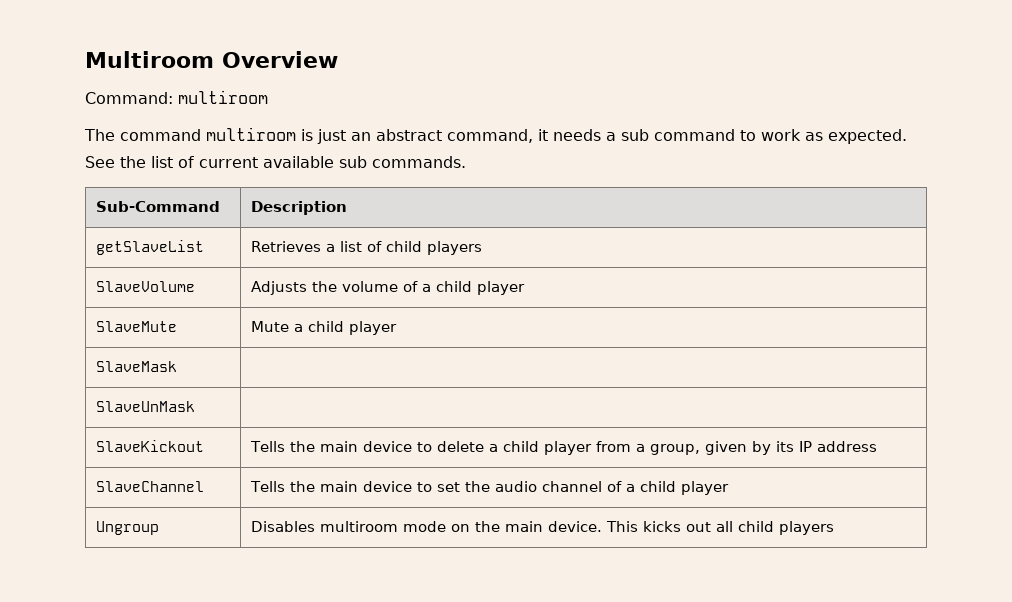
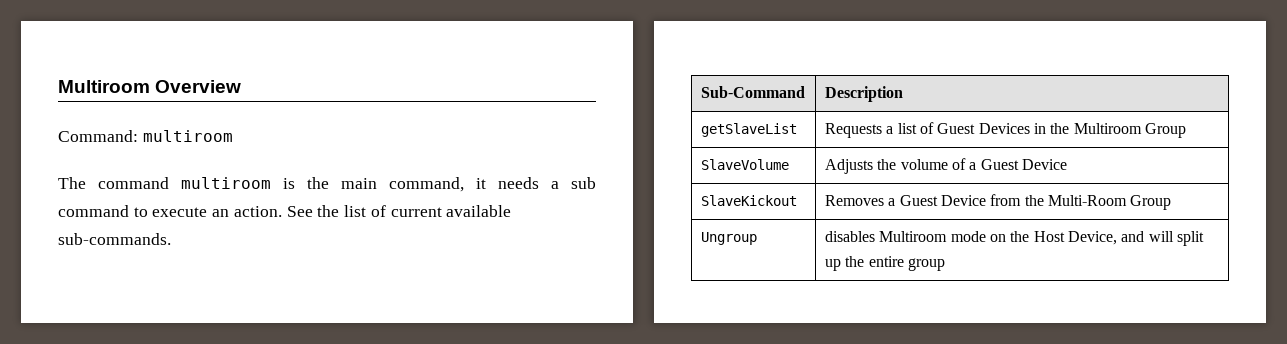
[317,129,442,144] just an abstract -> [307,177,377,189] the main
[761,129,907,144] work as expected. -> [152,206,282,217] execute an action.
[339,156,466,168] sub commands. -> [58,233,171,245] sub-commands.
[251,241,322,252] Retrieves -> [824,123,882,138] Requests
[386,241,483,255] child players -> [937,123,1186,138] Guest Devices in the Multiroom Group
[436,281,526,295] [96,321,178,332] [251,321,398,335] [96,361,178,372] [96,401,196,412] [96,440,205,452] [250,441,878,455] [96,481,205,492] [250,481,730,495] child player // SlaveMute | Mute a child player // SlaveMask | // SlaveUnMask | // SlaveKickout | Tells the main device to delete a child player from a group, given by its IP address // SlaveChannel | Tells the main device to set the audio channel of a child player -> [980,159,1067,170] [700,195,797,206] [824,194,1172,210] Guest Device // SlaveKickout | Removes a Guest Device from the Multi-Room Group
[251,521,399,532] Disables multiroom -> [824,231,948,242] disables Multiroom
[505,521,835,535] main device. This kicks out all child players -> [1033,231,1204,246] [824,256,945,271] Host Device, and will split up the entire group

